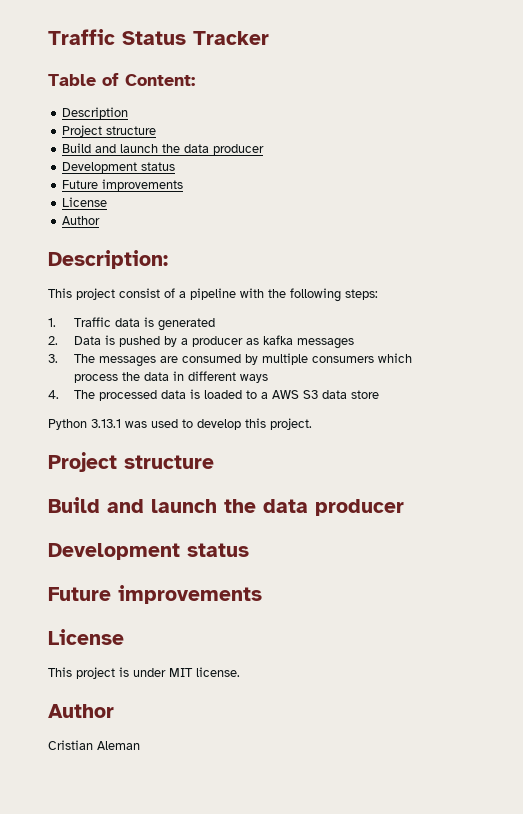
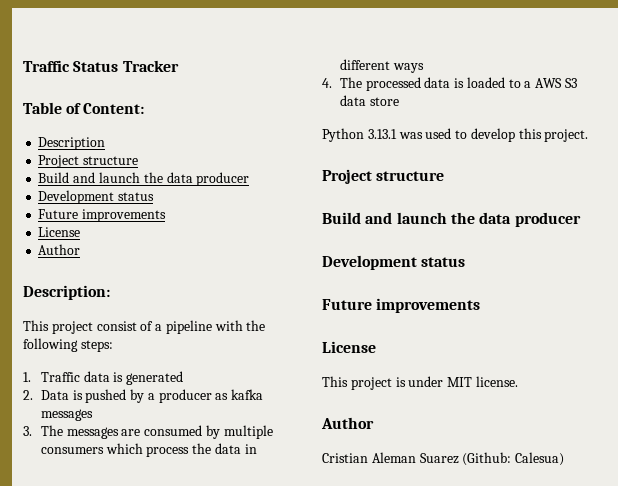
(140, 745) none -> [419,452,565,466] Suarez (Github: Calesua)

